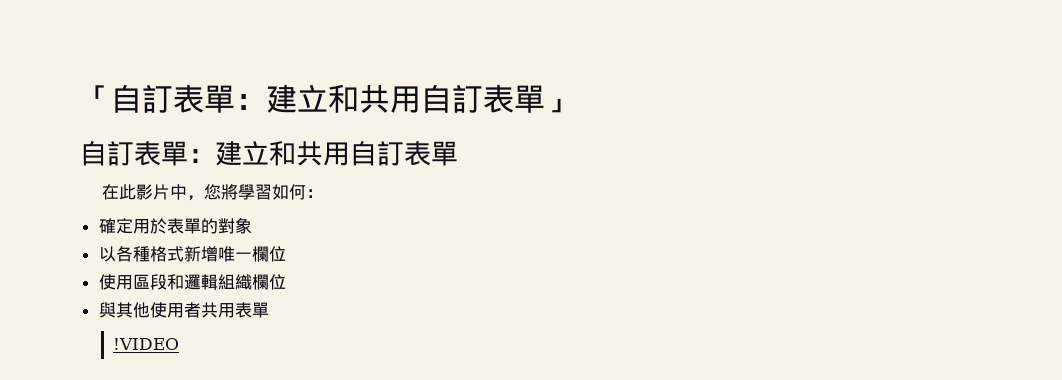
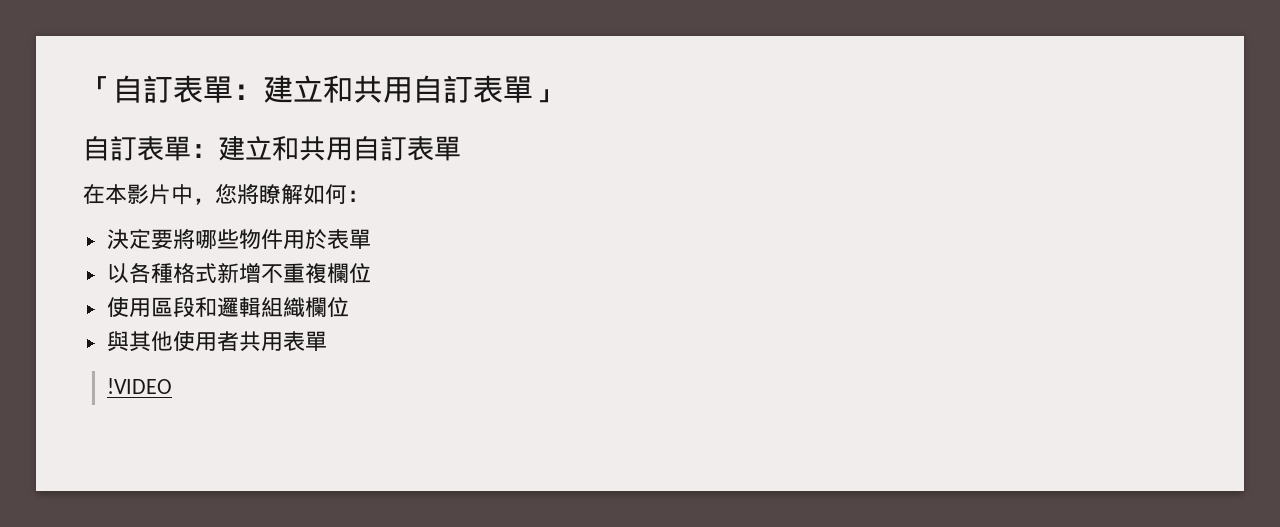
[119,184,137,200] 此 -> [105,184,127,204] 本
[238,184,273,200] 學習 -> [259,184,303,205] 瞭解
[98,218,133,234] 確定 -> [106,228,283,250] 決定要將哪些物件
[200,217,252,234] 的對象 -> (371, 239) none
[217,246,252,262] 唯一 -> [260,263,327,284] 不重複

